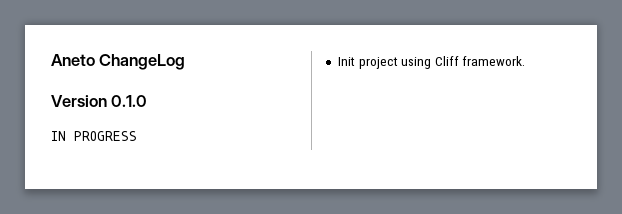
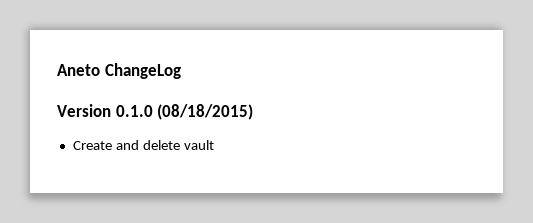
[51,131,137,141] [337,56,526,69] // IN PROGRESS // Init project using Cliff framework. -> [157,104,254,120] [72,140,214,150] (08/18/2015) // Create and delete vault

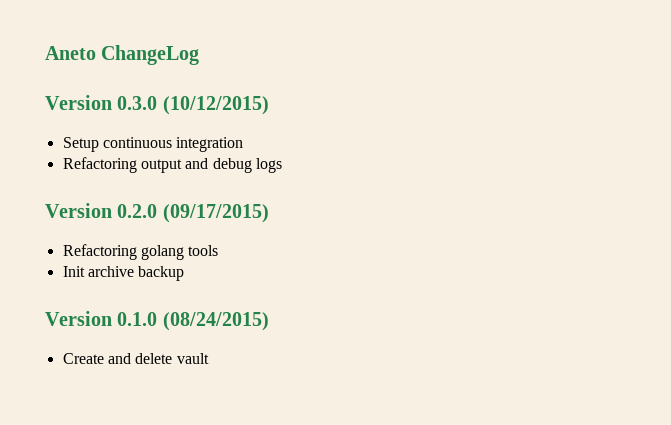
(181, 71) none -> [45,95,269,115] [62,137,244,152] [62,157,282,173] [45,203,269,223] [62,244,219,260] [62,266,185,281] // Version 0.3.0 (10/12/2015) // Setup continuous integration // Refactoring output and debug logs // Version 0.2.0 (09/17/2015) // Refactoring golang tools // Init archive backup
[157,104,254,120] (08/18/2015) -> [162,312,269,331] (08/24/2015)

